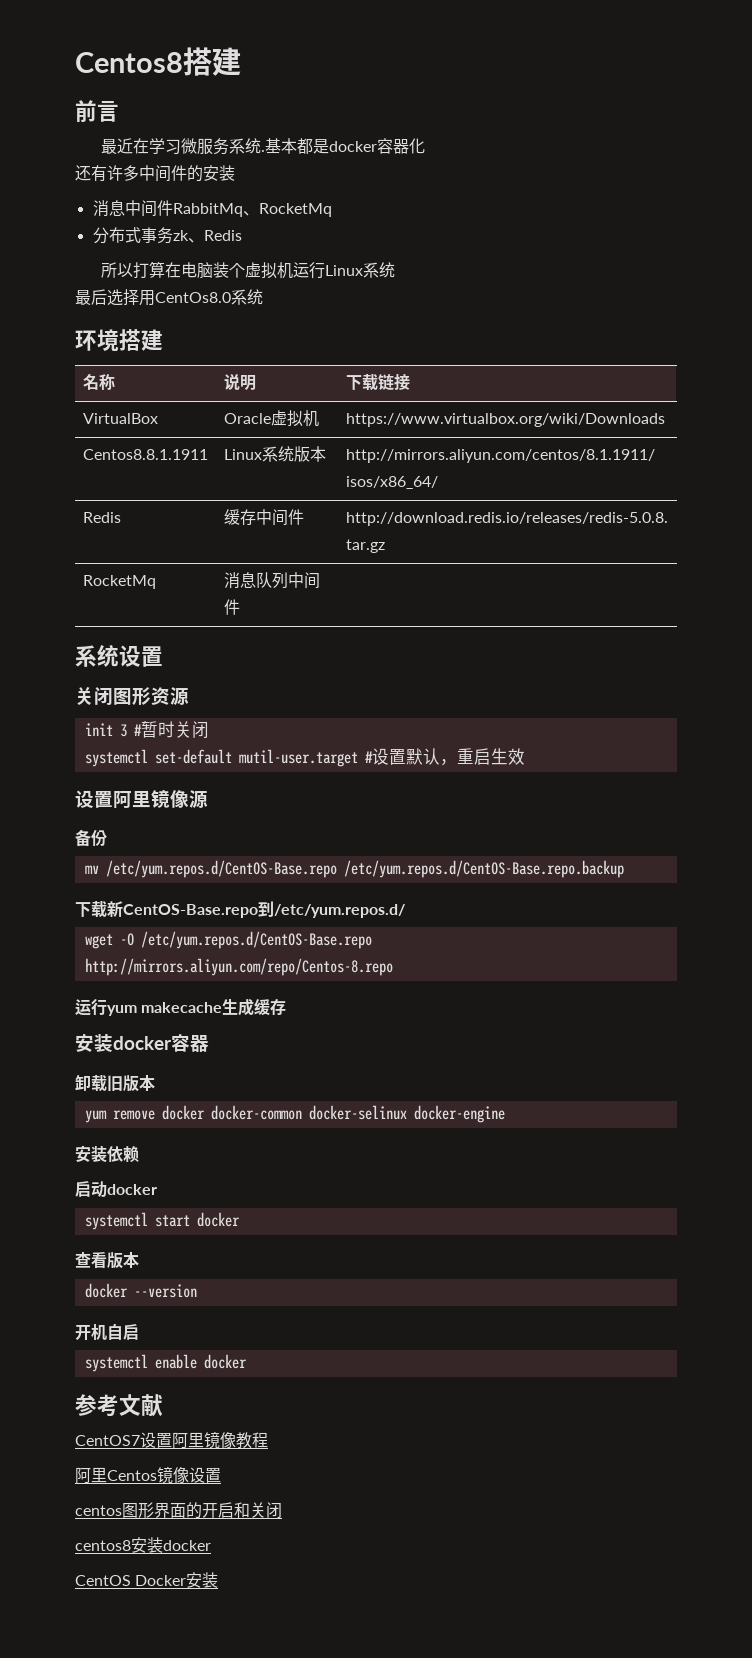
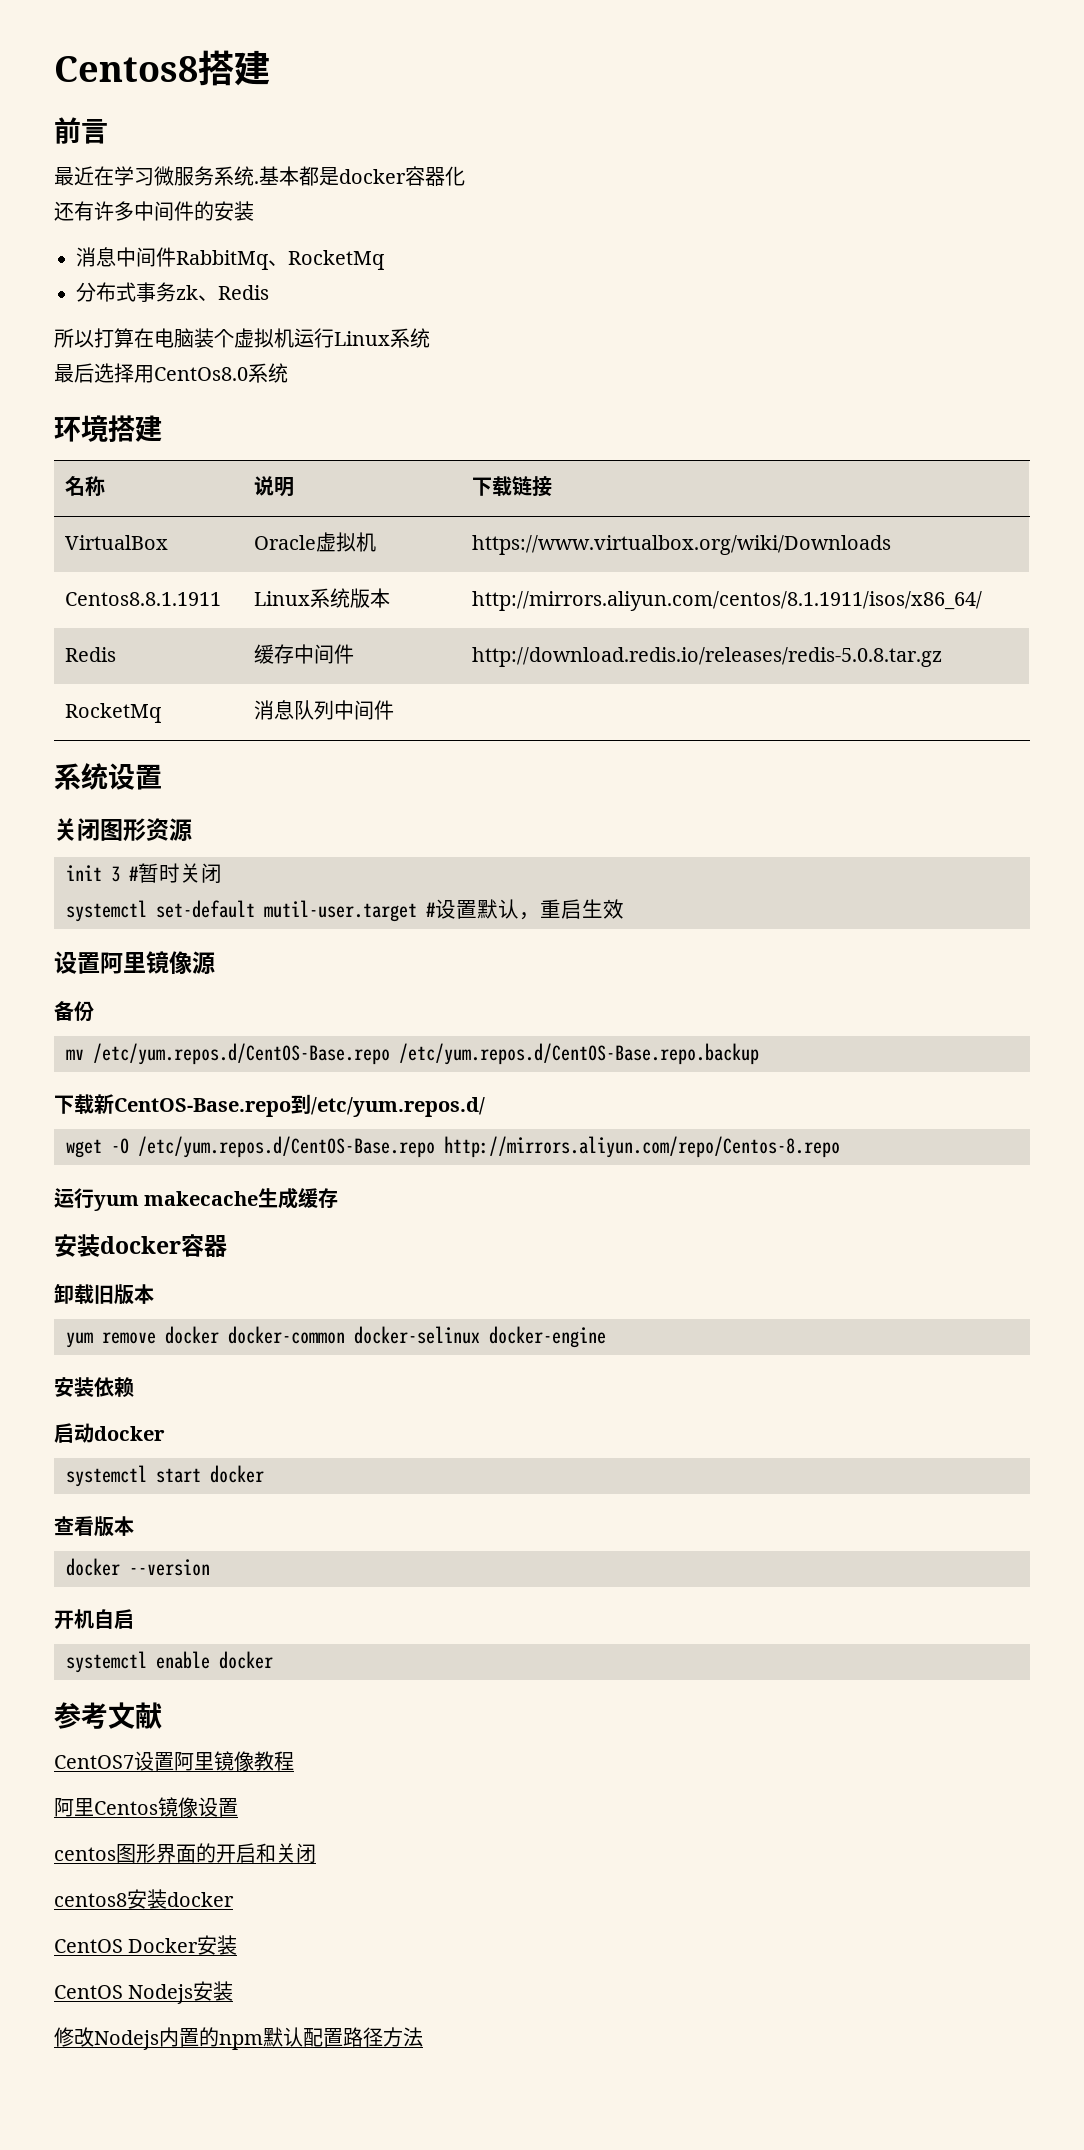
(219, 1580) none -> [54,1981,234,2004] [54,2027,423,2050] // CentOS Nodejs安装 // 修改Nodejs内置的npm默认配置路径方法

